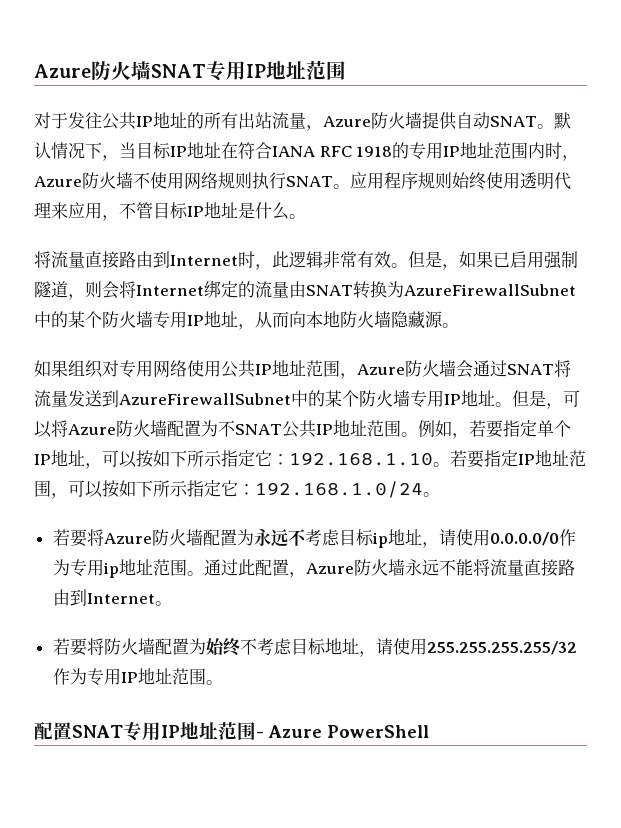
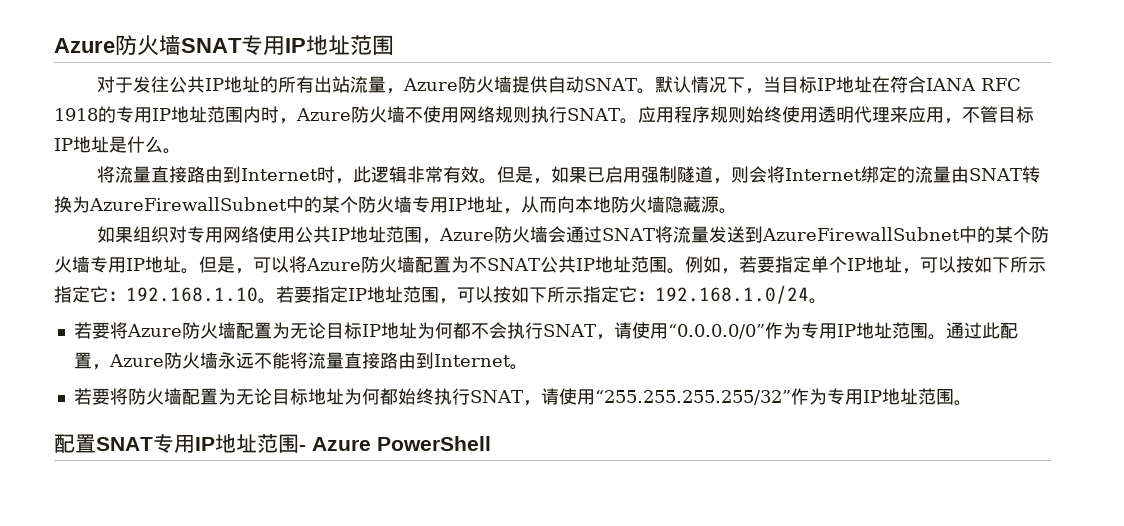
[253,528,576,548] [52,559,119,578] 永远不考虑目标ip地址，请使用0.0.0.0/0作为专用ip -> [289,322,856,340] 无论目标IP地址为何都不会执行SNAT，请使用“0.0.0.0/0”作为专用IP
[205,638,577,657] 始终不考虑目标地址，请使用255.255.255.255/32 -> [235,388,791,406] 无论目标地址为何都始终执行SNAT，请使用“255.255.255.255/32”

